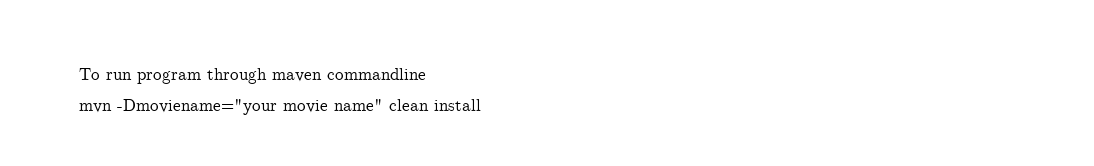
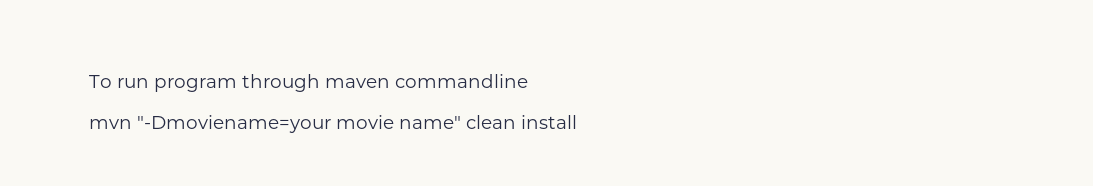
[117,99,277,115] -Dmoviename="your -> [137,115,331,133] "-Dmoviename=your

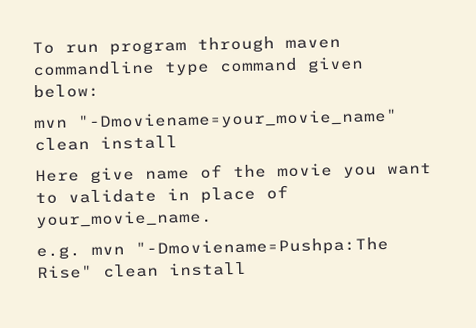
[89,115,461,133] // mvn "-Dmoviename=your movie name" -> [164,56,364,77] [33,83,100,99] [34,108,398,131] [34,135,178,152] [35,163,432,184] [35,184,289,205] [35,209,213,229] [36,236,389,261] [37,264,93,280] type command given below: // mvn "-Dmoviename=your_movie_name" clean install // Here give name of the movie you want to validate in place of your_movie_name. // e.g. mvn "-Dmoviename=Pushpa:The Rise"

